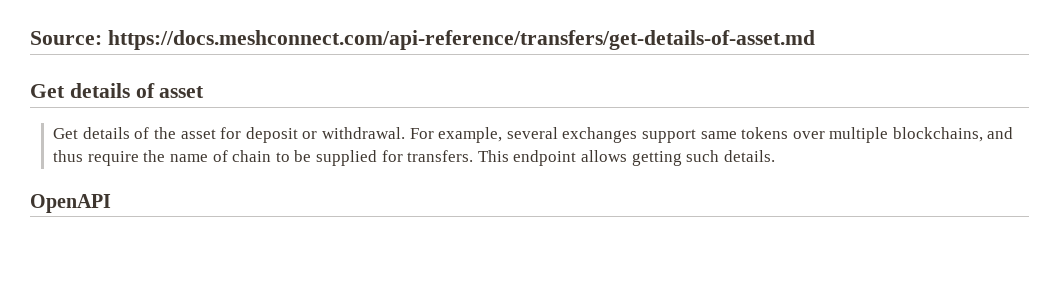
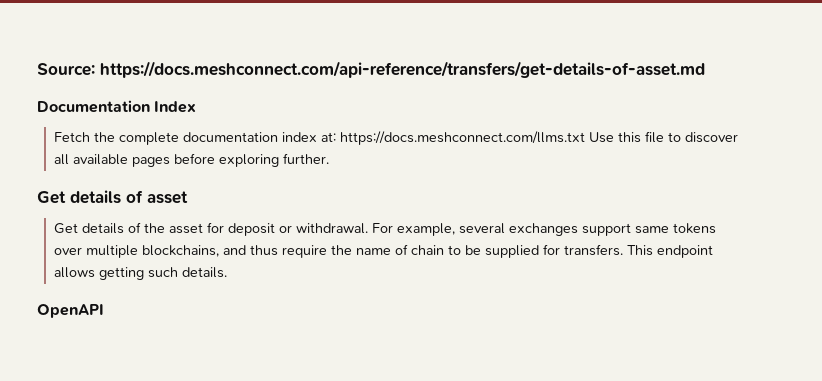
(815, 40) none -> [37,100,197,113] [53,131,738,145] [53,153,329,167] // Documentation Index // Fetch the complete documentation index at: https://docs.meshconnect.com/llms.txt Use this file to discover all available pages before exploring further.

